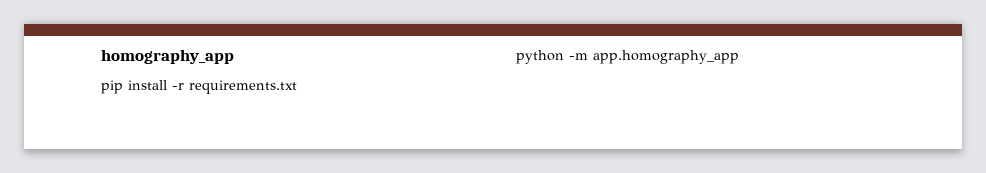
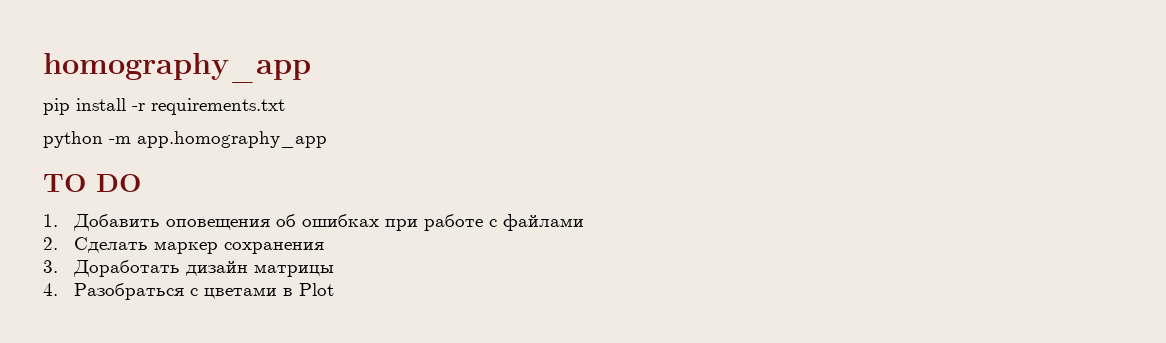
(739, 57) none -> [43,174,141,192] [43,214,584,231] [43,237,324,254] [43,260,334,277] [43,283,334,300] // TO DO // 1. Добавить оповещения об ошибках при работе с файлами // 2. Сделать маркер сохранения // 3. Доработать дизайн матрицы // 4. Разобраться с цветами в Plot

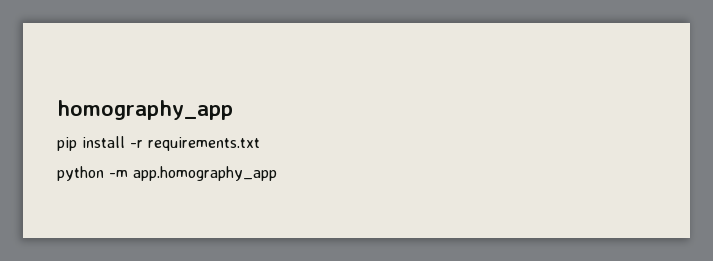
[43,174,141,192] [43,214,584,231] [43,237,324,254] [43,260,334,277] [43,283,334,300] // TO DO // 1. Добавить оповещения об ошибках при работе с файлами // 2. Сделать маркер сохранения // 3. Доработать дизайн матрицы // 4. Разобраться с цветами в Plot -> (277, 173) none

